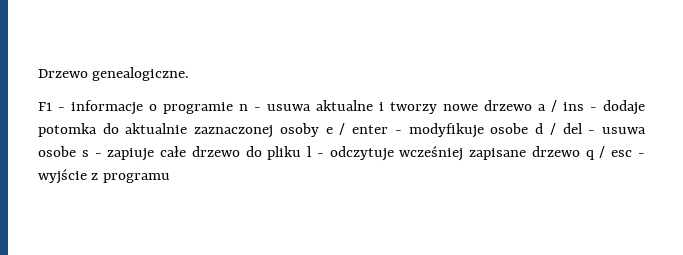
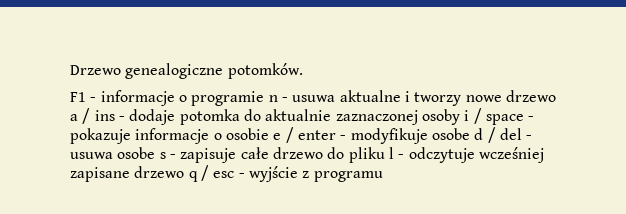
[92,67,190,81] genealogiczne. -> [125,63,303,79] genealogiczne potomków.
(319, 130) none -> [464,108,535,125] [70,128,269,144] i / space - pokazuje informacje o osobie
[107,148,155,161] zapiuje -> [180,148,237,163] zapisuje

